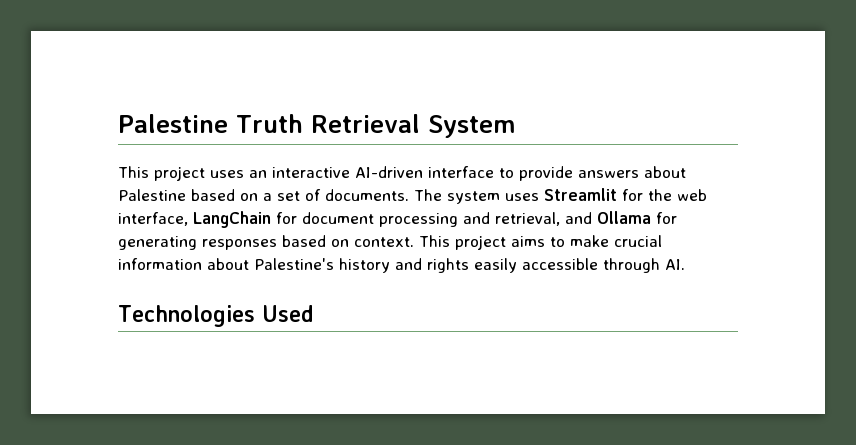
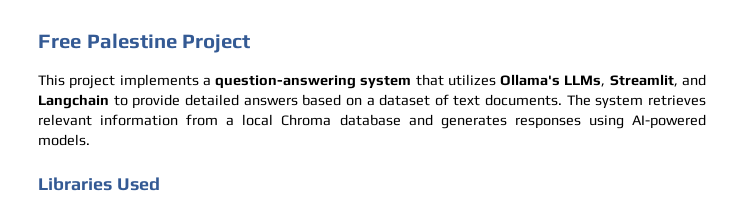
[118,114,515,138] [118,166,686,181] [118,188,707,204] [118,211,677,228] [118,235,662,250] [118,258,685,273] [118,305,255,327] Palestine Truth Retrieval System // This project uses an interactive AI-driven interface to provide answers about Palestine based on a set of documents. The system uses Streamlit for the web interface, LangChain for document processing and retrieval, and Ollama for generating responses based on context. This project aims to make crucial information about Palestine's history and rights easily accessible through AI. // Technologies -> [38,33,251,53] [38,74,706,89] [38,94,706,109] [38,114,706,129] [38,134,90,146] [38,177,112,191] Free Palestine Project // This project implements a question-answering system that utilizes Ollama's LLMs, Streamlit, and Langchain to provide detailed answers based on a dataset of text documents. The system retrieves relevant information from a local Chroma database and generates responses using AI-powered models. // Libraries

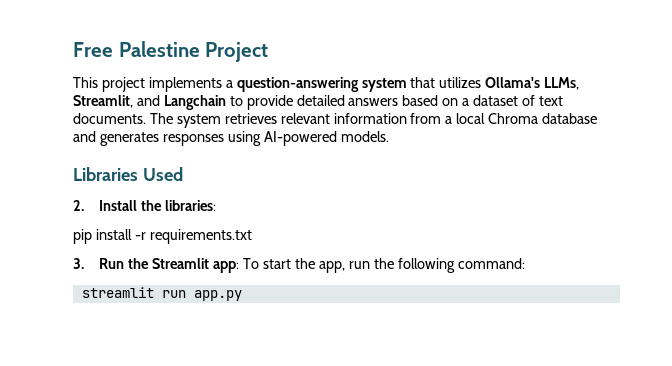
(160, 184) none -> [73,200,217,211] [73,229,252,244] [73,258,525,273] [81,287,242,301] // 2. Install the libraries: // pip install -r requirements.txt // 3. Run the Streamlit app: To start the app, run the following command: // streamlit run app.py

